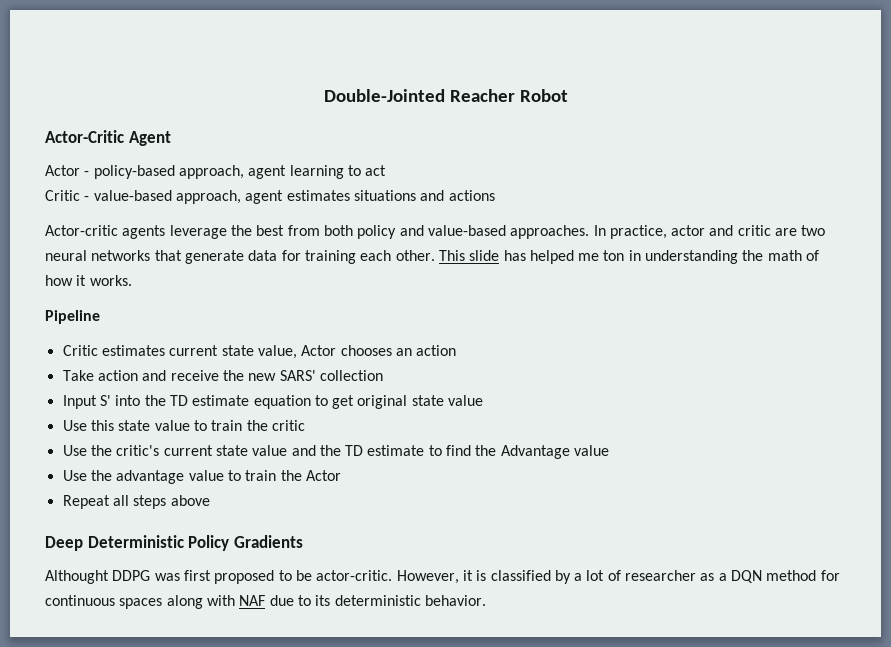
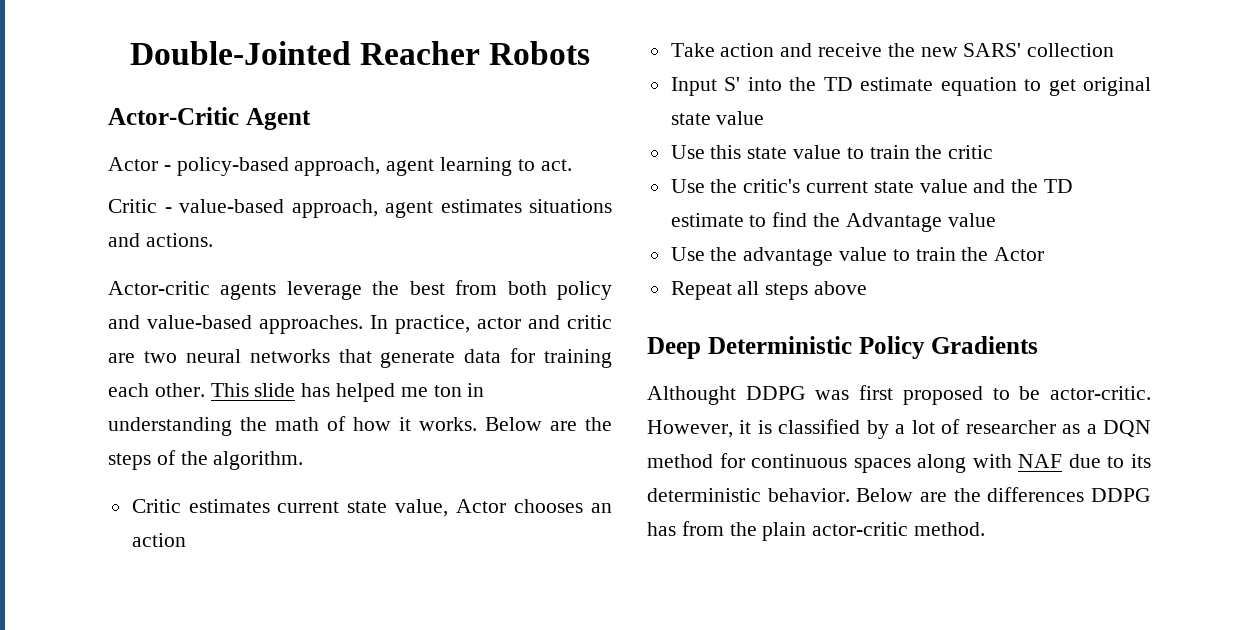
[519,89,568,102] Robot -> [489,41,591,65] Robots
[365,165,387,176] act -> [540,159,572,171] act.
[448,190,495,201] actions -> [145,233,213,247] actions.
[45,310,100,324] // Pipeline -> [485,417,612,431] [108,450,304,470] Below are the steps of the algorithm.
(486, 600) none -> [856,487,1151,502] [647,521,986,541] Below are the differences DDPG has from the plain actor-critic method.

